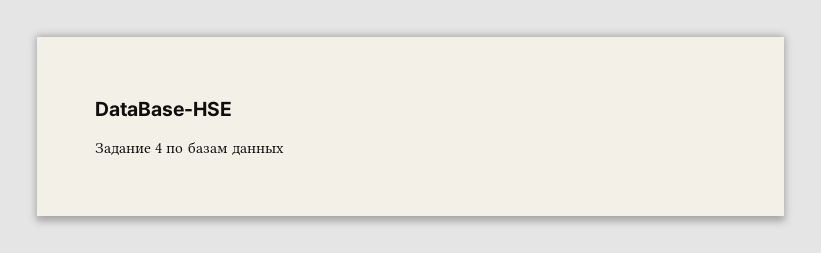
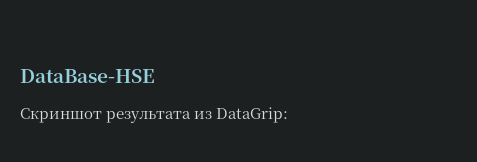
[95,141,284,156] Задание 4 по базам данных -> [20,107,289,123] Скриншот результата из DataGrip:

